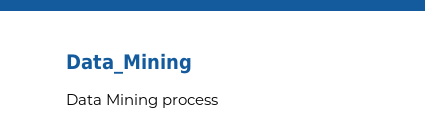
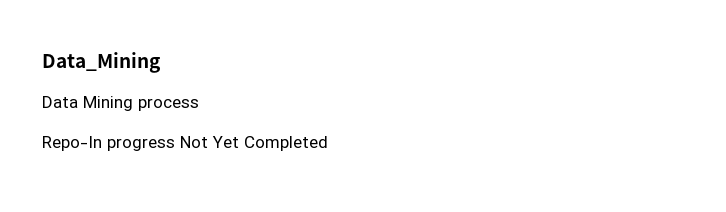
(219, 102) none -> [42,136,328,151] // Repo-In progress Not Yet Completed

